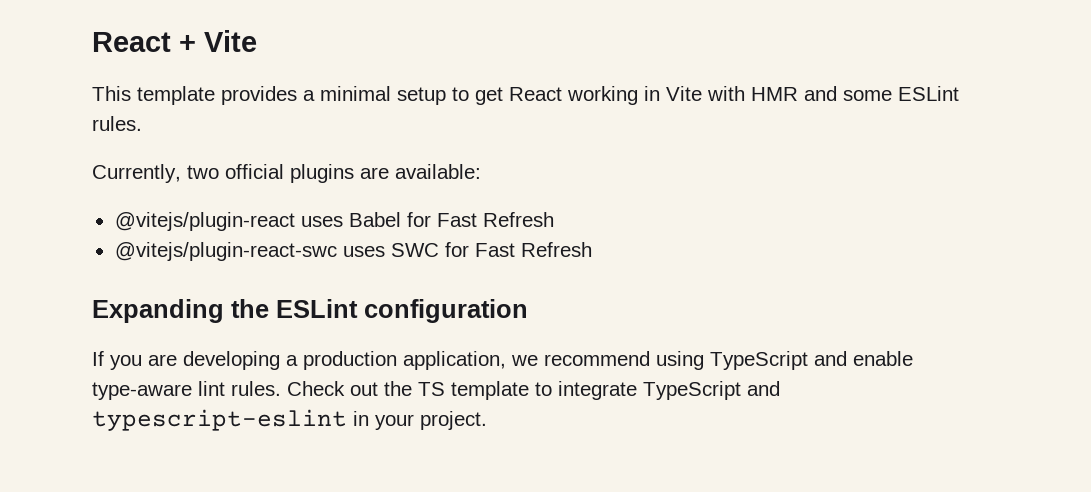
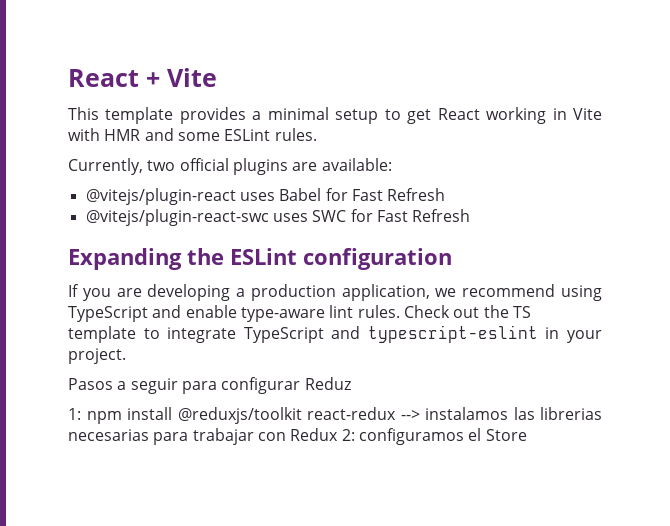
(487, 420) none -> [68,377,351,394] [68,407,602,424] [68,428,527,445] // Pasos a seguir para configurar Reduz // 1: npm install @reduxjs/toolkit react-redux --> instalamos las librerias necesarias para trabajar con Redux 2: configuramos el Store

